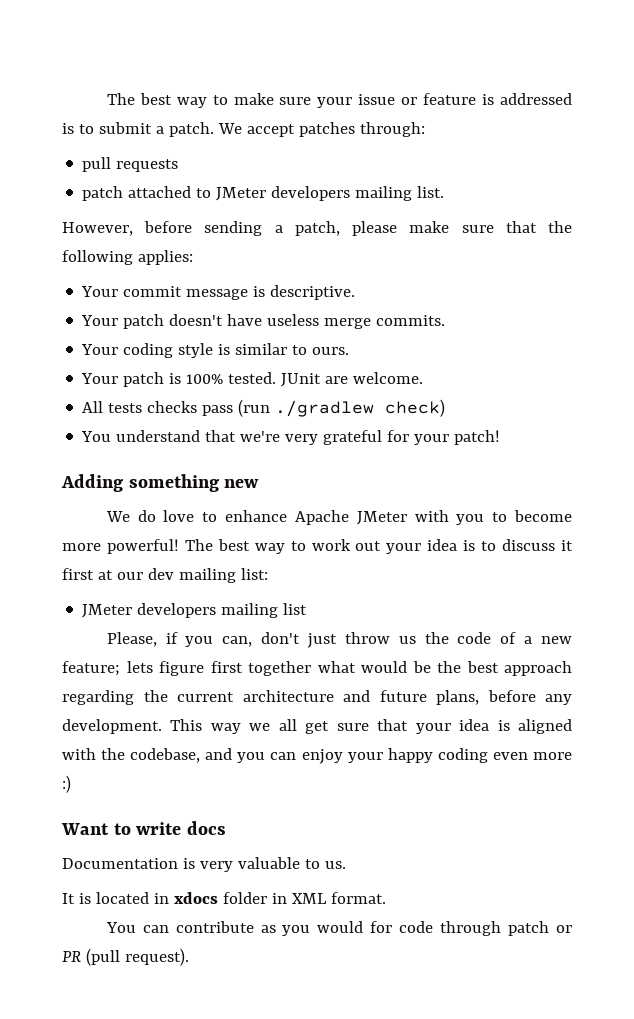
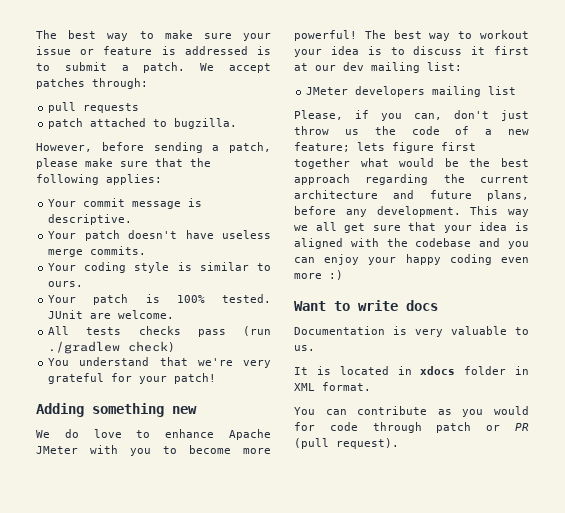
[216,186,445,201] JMeter developers mailing list. -> [174,118,238,129] bugzilla.
[311,539,382,551] work out -> [480,30,529,39] workout
[130,748,201,763] codebase, -> [415,238,472,247] codebase

